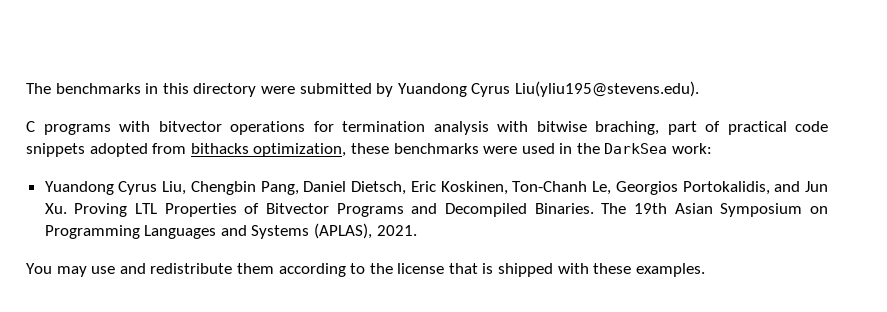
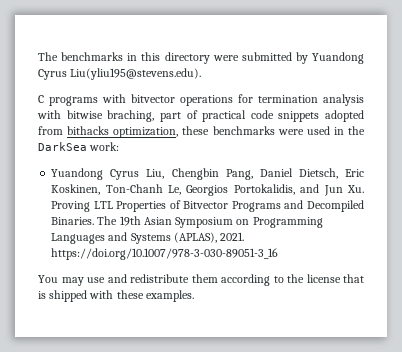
(417, 230) none -> [51,248,279,260] https://doi.org/10.1007/978-3-030-89051-3_16

